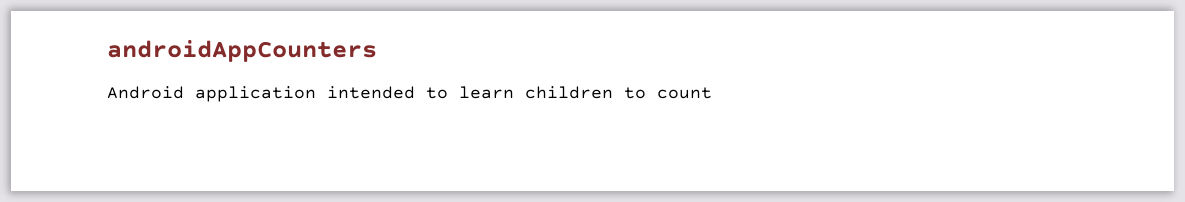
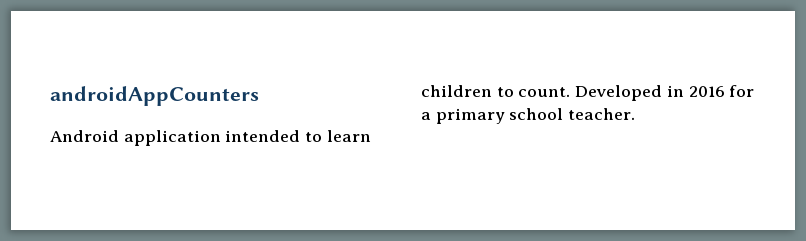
[657,87,712,99] count -> [518,85,755,101] [421,108,636,124] count. Developed in 2016 for a primary school teacher.

